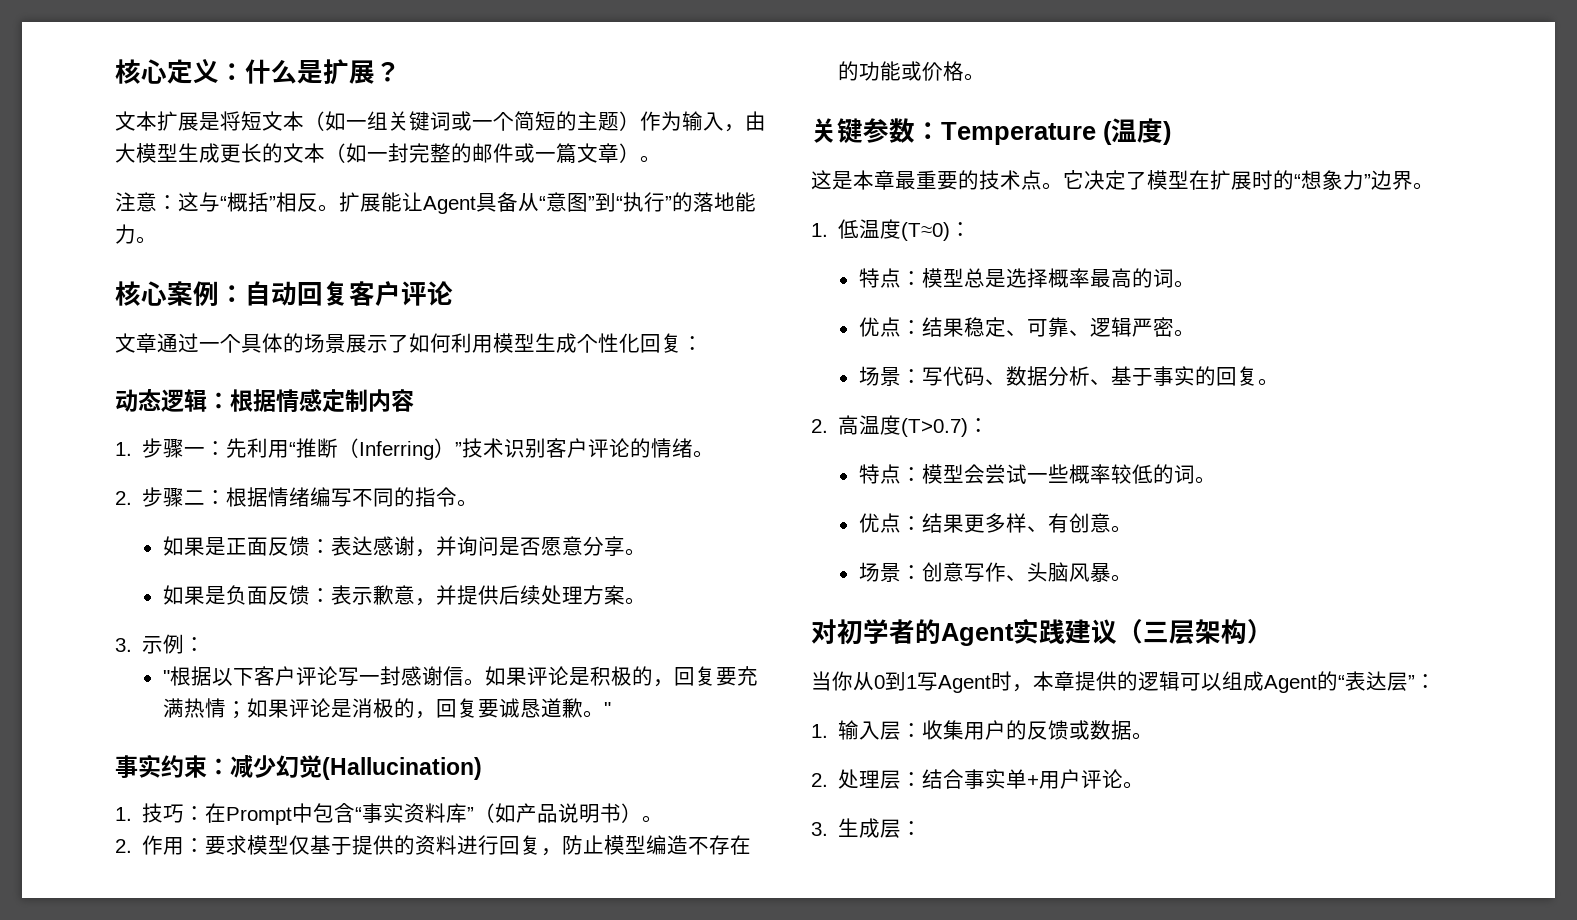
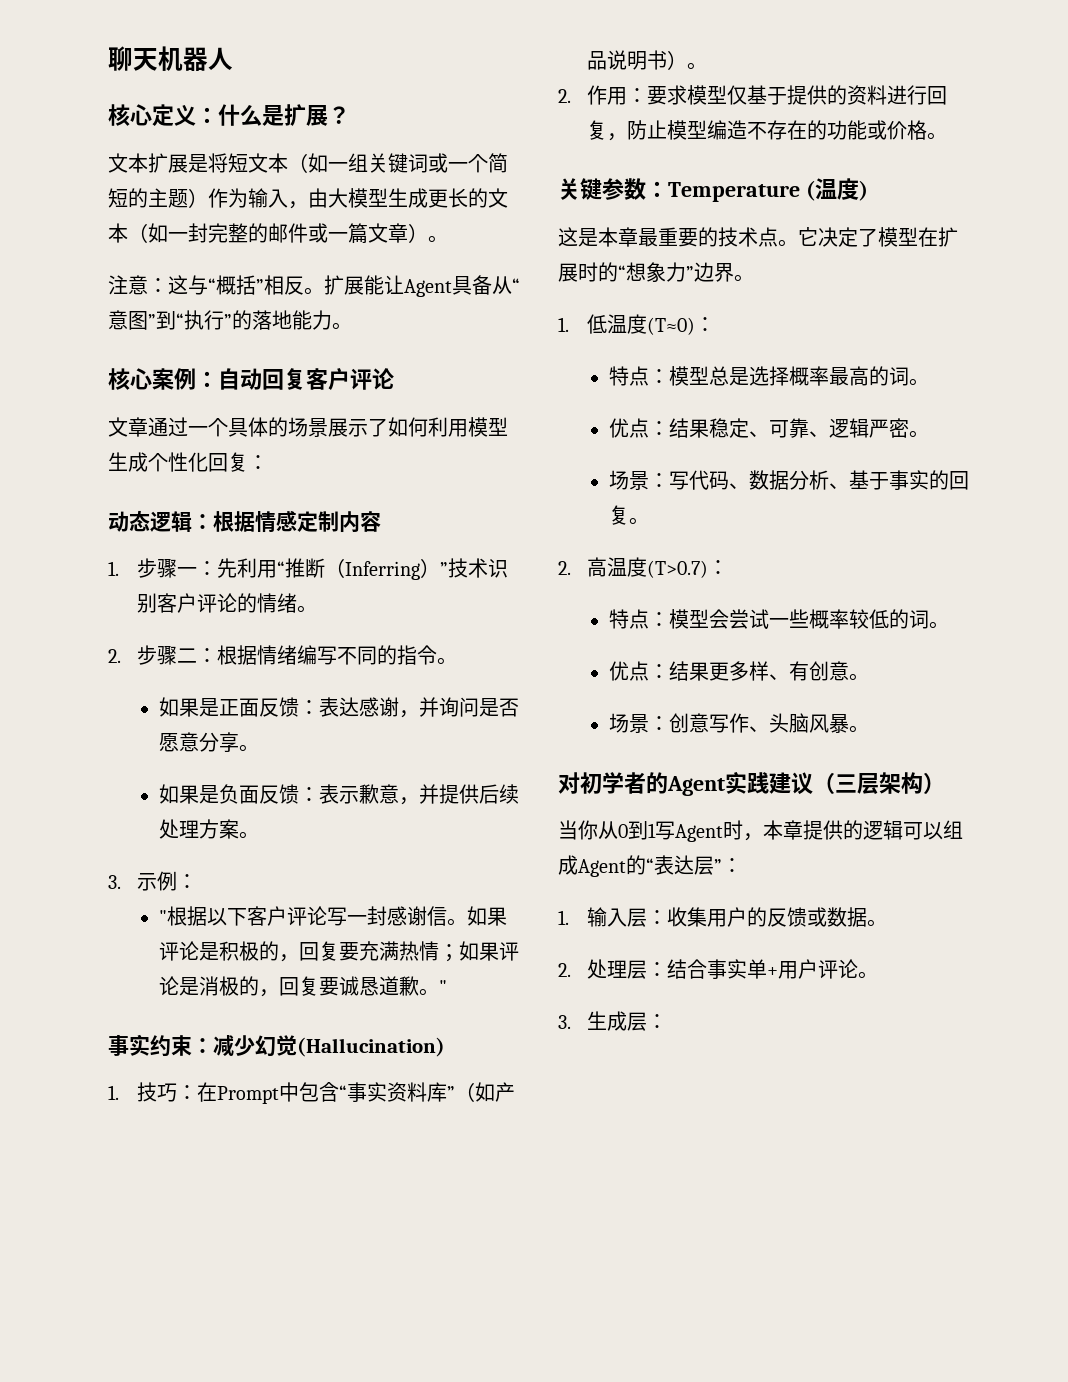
(115, 71) none -> [108,46,233,71] 聊天机器人 //

